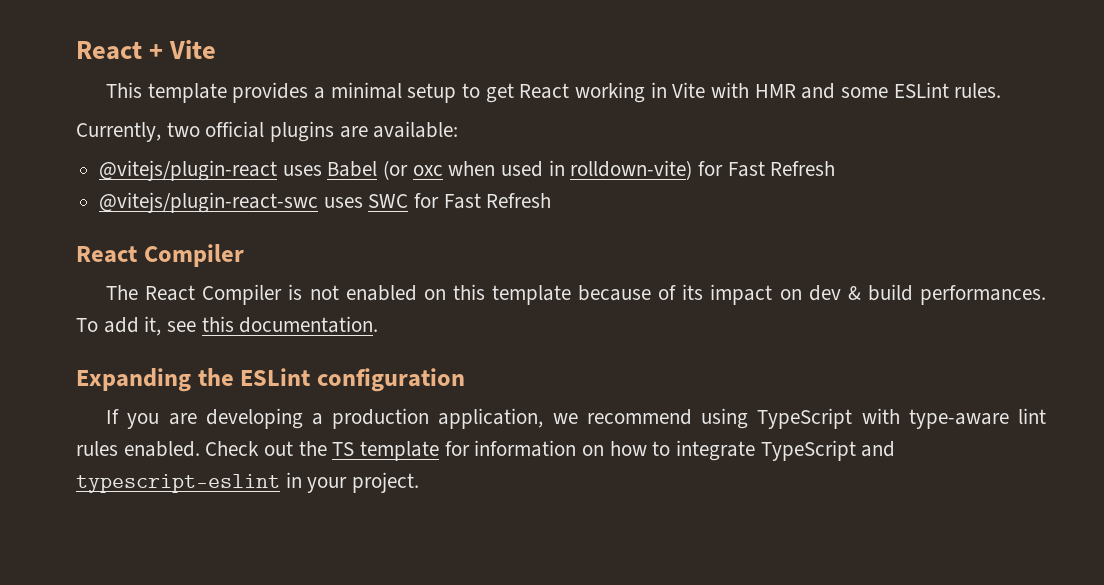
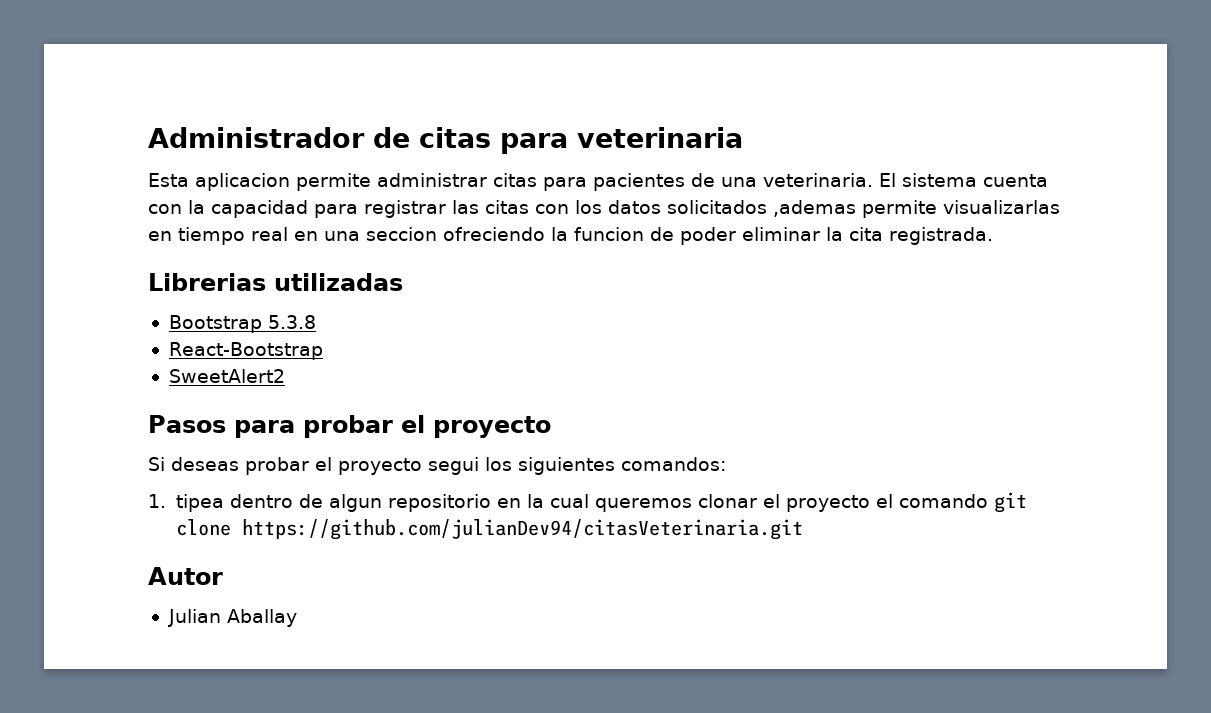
[76,40,217,60] [106,82,1002,103] [76,121,459,142] [99,160,836,181] [99,192,552,213] [76,244,244,267] [106,284,1047,305] [76,316,379,336] [76,368,465,392] [106,408,1046,429] [76,440,896,461] [76,472,420,493] React + Vite // This template provides a minimal setup to get React working in Vite with HMR and some ESLint rules. // Currently, two official plugins are available: // @vitejs/plugin-react uses Babel (or oxc when used in rolldown-vite) for Fast Refresh // @vitejs/plugin-react-swc uses SWC for Fast Refresh // React Compiler // The React Compiler is not enabled on this template because of its impact on dev & build performances. To add it, see this documentation. // Expanding the ESLint configuration // If you are developing a production application, we recommend using TypeScript with type-aware lint rules enabled. Check out the TS template for information on how to integrate TypeScript and typescript-eslint in your project. -> [148,127,743,154] [148,173,1048,191] [148,200,1060,218] [148,227,993,245] [148,273,403,291] [168,315,316,333] [168,342,323,360] [168,369,285,383] [148,415,551,438] [148,457,726,475] [148,492,1027,513] [175,519,803,540] [148,567,223,585] [167,609,297,627] Administrador de citas para veterinaria // Esta aplicacion permite administrar citas para pacientes de una veterinaria. El sistema cuenta con la capacidad para registrar las citas con los datos solicitados ,ademas permite visualizarlas en tiempo real en una seccion ofreciendo la funcion de poder eliminar la cita registrada. // Librerias utilizadas // Bootstrap 5.3.8 // React-Bootstrap // SweetAlert2 // Pasos para probar el proyecto // Si deseas probar el proyecto segui los siguientes comandos: // 1. tipea dentro de algun repositorio en la cual queremos clonar el proyecto el comando git clone https://github.com/julianDev94/citasVeterinaria.git // Autor // Julian Aballay

